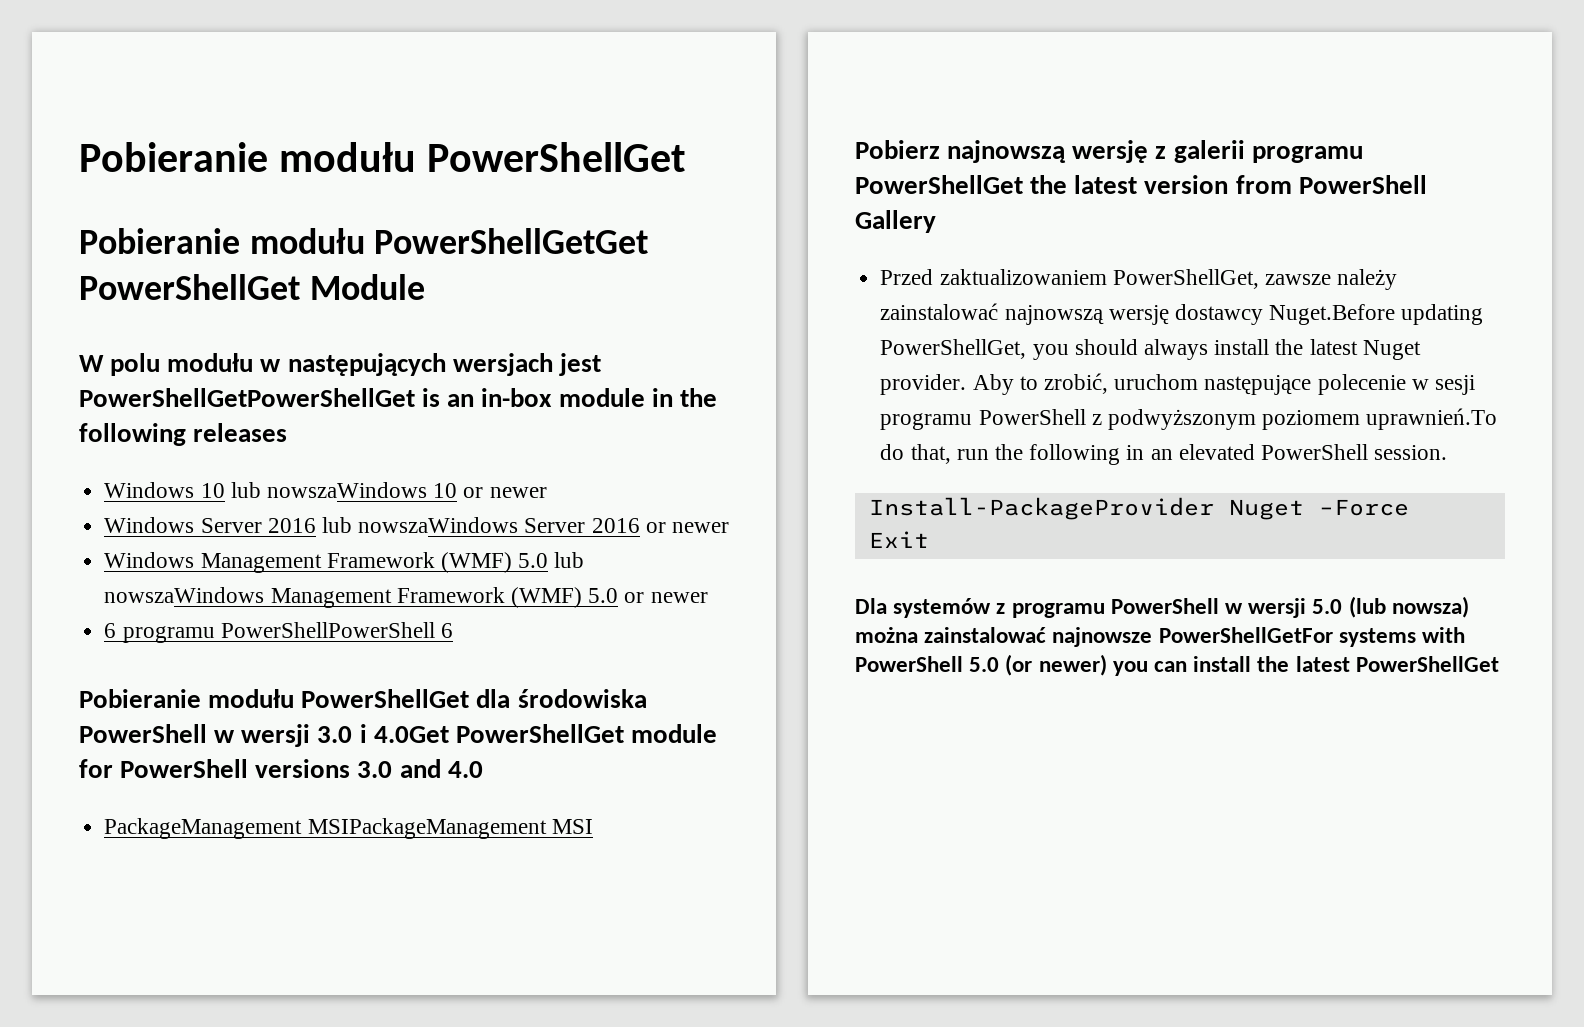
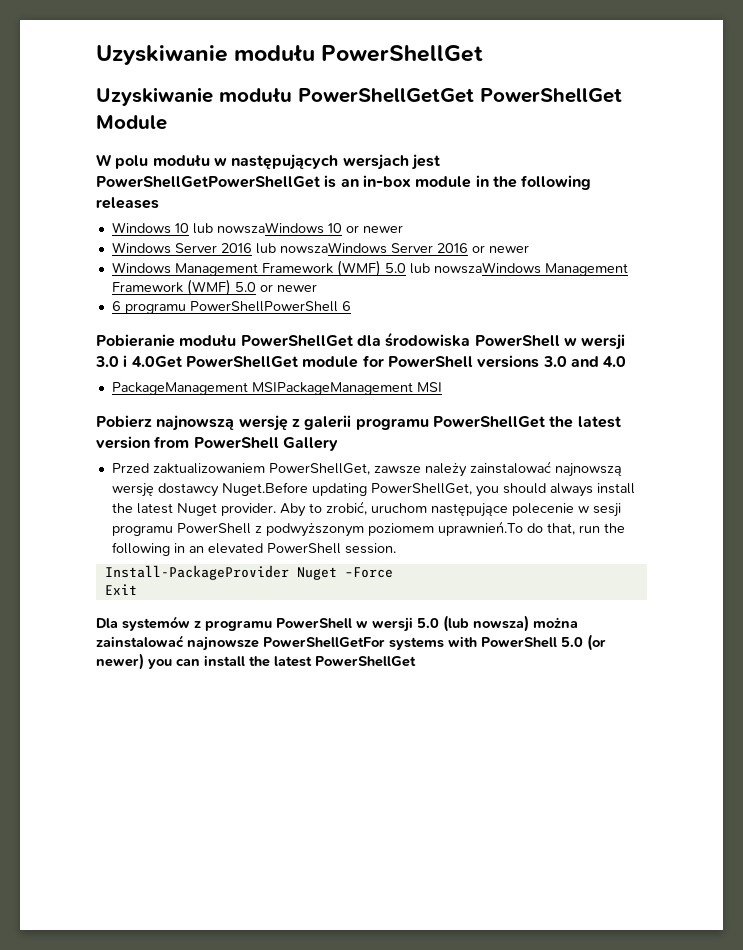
[79,142,268,172] Pobieranie -> [96,45,228,65] Uzyskiwanie
[79,228,240,254] Pobieranie -> [96,87,213,106] Uzyskiwanie

